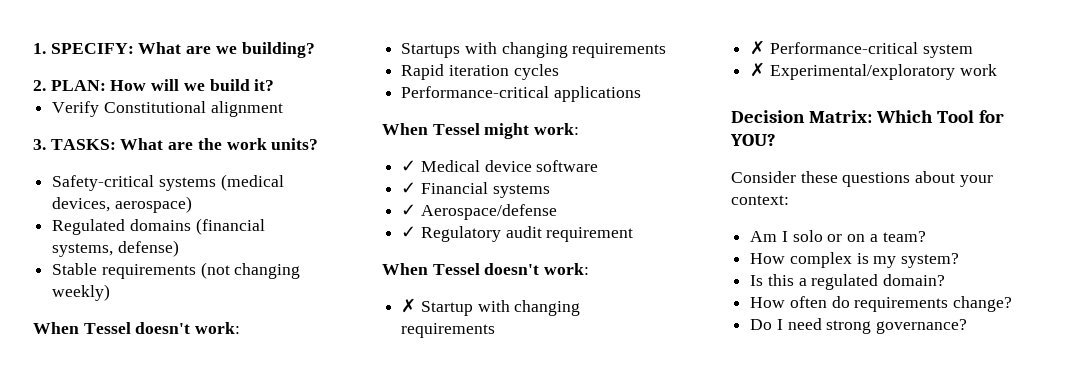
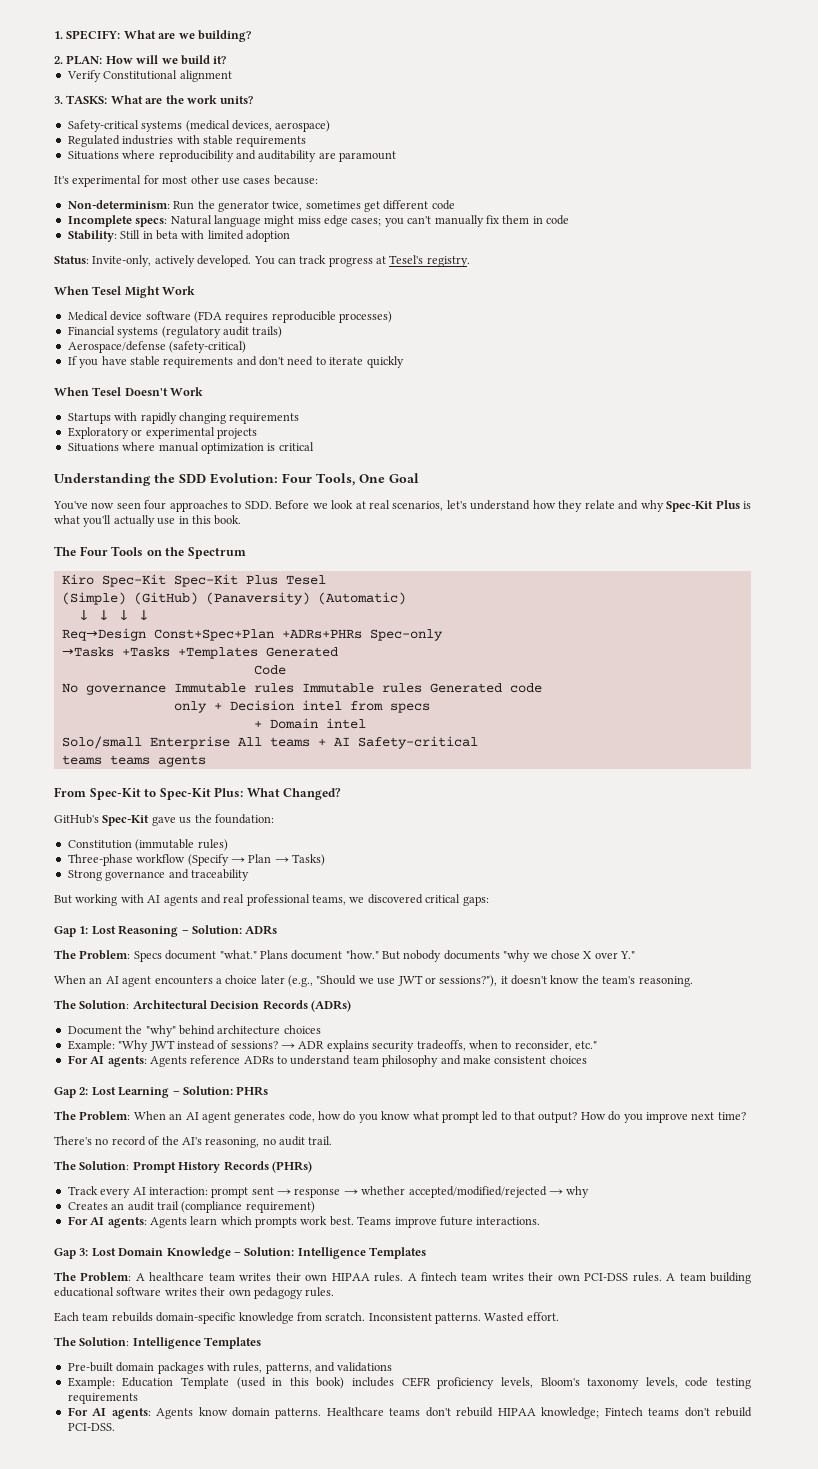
[129,218,265,235] [52,240,179,257] [52,262,301,279] [52,284,111,301] [33,322,241,334] domains (financial systems, defense) // Stable requirements (not changing weekly) // When Tessel doesn't work: -> [122,135,307,147] [67,150,396,162] [54,175,318,187] [67,200,455,212] [67,215,569,227] [67,230,290,242] [54,255,470,267] [54,286,196,298] [67,311,392,323] [67,326,283,338] [67,341,247,353] [67,356,404,368] [54,387,204,396] industries with stable requirements // Situations where reproducibility and auditability are paramount // It's experimental for most other use cases because: // Non-determinism: Run the generator twice, sometimes get different code // Incomplete specs: Natural language might miss edge cases; you can't manually fix them in code // Stability: Still in beta with limited adoption // Status: Invite-only, actively developed. You can track progress at Tesel's registry. // When Tesel Might Work // Medical device software (FDA requires reproducible processes) // Financial systems (regulatory audit trails) // Aerospace/defense (safety-critical) // If you have stable requirements and don't need to iterate quickly // When Tesel Doesn't Work
[501,42,667,58] [401,64,559,80] [401,86,641,102] [382,123,580,139] [401,160,599,172] [401,182,550,198] [401,204,557,220] [401,226,634,242] [382,263,590,275] [401,298,581,316] [401,323,496,338] [750,40,973,58] [750,62,997,80] [731,110,1004,123] [730,134,776,146] [731,171,993,187] [731,195,789,205] [750,230,926,242] [750,252,960,268] [750,274,946,290] [750,296,1013,312] [750,318,968,334] changing requirements // Rapid iteration cycles // Performance-critical applications // When Tessel might work: // ✓ Medical device software // ✓ Financial systems // ✓ Aerospace/defense // ✓ Regulatory audit requirement // When Tessel doesn't work: // ✗ Startup with changing requirements // ✗ Performance-critical system // ✗ Experimental/exploratory work // Decision Matrix: Which Tool for YOU? // Consider these questions about your context: // Am I solo or on a team? // How complex is my system? // Is this a regulated domain? // How often do requirements change? // Do I need strong governance? -> [140,412,300,424] [67,427,257,439] [67,442,314,454] [54,473,419,486] [53,500,752,512] [54,515,242,527] [54,546,246,559] [61,574,326,587] [61,592,406,605] [77,610,150,620] [61,628,443,641] [61,647,338,659] [253,665,286,675] [61,683,542,695] [173,700,430,713] [253,718,366,729] [61,736,478,749] [61,755,206,767] [54,787,342,800] [54,814,274,826] [67,839,228,851] [67,854,325,866] [67,869,249,881] [54,894,489,906] [54,925,278,937] [54,950,635,962] [54,975,693,987] [54,1000,351,1012] [67,1025,321,1037] [67,1040,597,1052] [67,1055,587,1067] [54,1086,269,1098] [54,1111,746,1123] [54,1136,333,1148] [54,1161,312,1173] [67,1186,590,1198] [67,1201,315,1213] [67,1216,541,1228] [54,1247,426,1259] [54,1272,752,1284] [54,1287,335,1299] [54,1312,559,1324] [54,1337,262,1349] [67,1362,393,1374] [67,1377,751,1389] [67,1393,138,1404] [67,1407,752,1419] [67,1423,115,1431] rapidly changing requirements // Exploratory or experimental projects // Situations where manual optimization is critical // Understanding the SDD Evolution: Four Tools, One Goal // You've now seen four approaches to SDD. Before we look at real scenarios, let's understand how they relate and why Spec-Kit Plus is what you'll actually use in this book. // The Four Tools on the Spectrum // Kiro Spec-Kit Spec-Kit Plus Tesel // (Simple) (GitHub) (Panaversity) (Automatic) // ↓ ↓ ↓ ↓ // Req→Design Const+Spec+Plan +ADRs+PHRs Spec-only // →Tasks +Tasks +Templates Generated // Code // No governance Immutable rules Immutable rules Generated code // only + Decision intel from specs // + Domain intel // Solo/small Enterprise All teams + AI Safety-critical // teams teams agents // From Spec-Kit to Spec-Kit Plus: What Changed? // GitHub's Spec-Kit gave us the foundation: // Constitution (immutable rules) // Three-phase workflow (Specify → Plan → Tasks) // Strong governance and traceability // But working with AI agents and real professional teams, we discovered critical gaps: // Gap 1: Lost Reasoning – Solution: ADRs // The Problem: Specs document "what." Plans document "how." But nobody documents "why we chose X over Y." // When an AI agent encounters a choice later (e.g., "Should we use JWT or sessions?"), it doesn't know the team's reasoning. // The Solution: Architectural Decision Records (ADRs) // Document the "why" behind architecture choices // Example: "Why JWT instead of sessions? → ADR explains security tradeoffs, when to reconsider, etc." // For AI agents: Agents reference ADRs to understand team philosophy and make consistent choices // Gap 2: Lost Learning – Solution: PHRs // The Problem: When an AI agent generates code, how do you know what prompt led to that output? How do you improve next time? // There's no record of the AI's reasoning, no audit trail. // The Solution: Prompt History Records (PHRs) // Track every AI interaction: prompt sent → response → whether accepted/modified/rejected → why // Creates an audit trail (compliance requirement) // For AI agents: Agents learn which prompts work best. Teams improve future interactions. // Gap 3: Lost Domain Knowledge – Solution: Intelligence Templates // The Problem: A healthcare team writes their own HIPAA rules. A fintech team writes their own PCI-DSS rules. A team building educational software writes their own pedagogy rules. // Each team rebuilds domain-specific knowledge from scratch. Inconsistent patterns. Wasted effort. // The Solution: Intelligence Templates // Pre-built domain packages with rules, patterns, and validations // Example: Education Template (used in this book) includes CEFR proficiency levels, Bloom's taxonomy levels, code testing requirements // For AI agents: Agents know domain patterns. Healthcare teams don't rebuild HIPAA knowledge; Fintech teams don't rebuild PCI-DSS.

